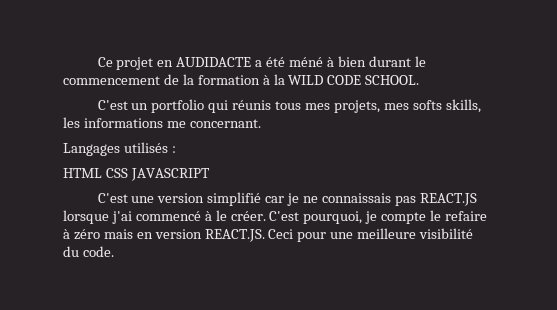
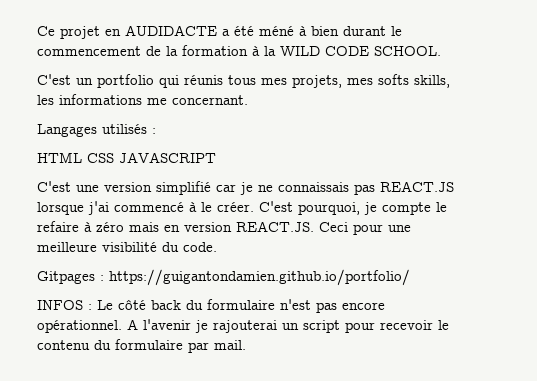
(114, 251) none -> [37,269,410,286] [37,299,385,313] [37,319,449,333] [37,339,246,353] // Gitpages : https://guigantondamien.github.io/portfolio/ // INFOS : Le côté back du formulaire n'est pas encore opérationnel. A l'avenir je rajouterai un script pour recevoir le contenu du formulaire par mail.

